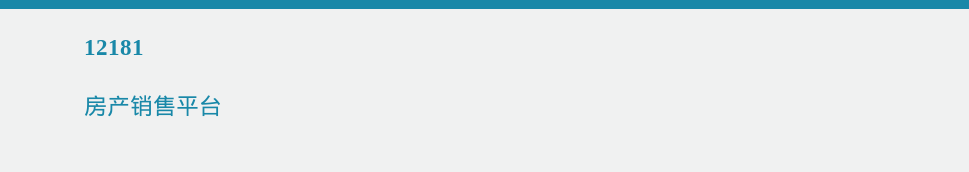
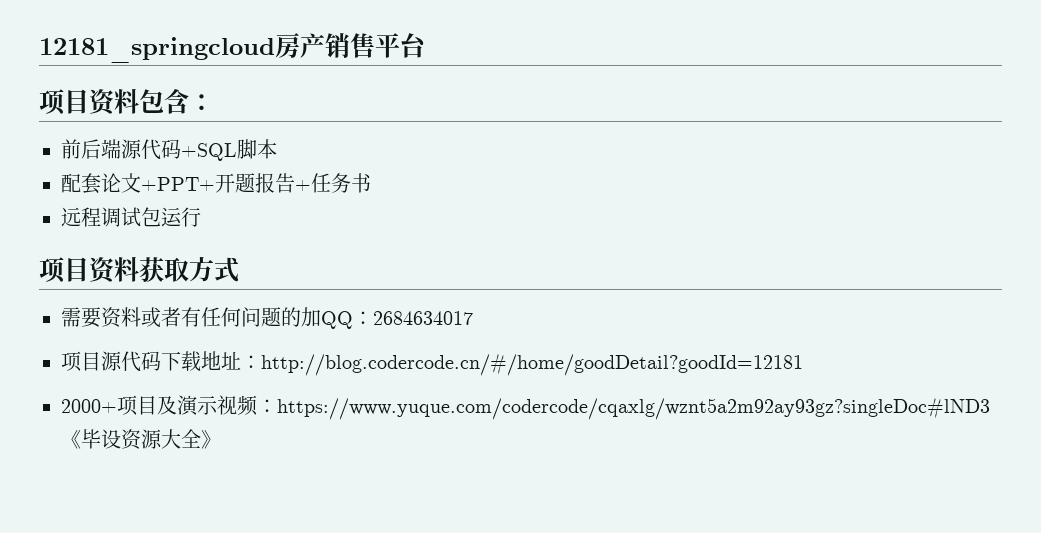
[84,40,144,55] 12181 // -> [39,37,275,63] 12181_springcloud
(222, 106) none -> [39,89,214,116] [61,139,277,161] [61,173,371,194] [61,207,201,227] [39,257,239,284] [61,307,473,329] [61,351,803,376] [61,395,990,420] [61,429,221,450] // 项目资料包含： // 前后端源代码+SQL脚本 // 配套论文+PPT+开题报告+任务书 // 远程调试包运行 // 项目资料获取方式 // 需要资料或者有任何问题的加QQ：2684634017 // 项目源代码下载地址：http://blog.codercode.cn/#/home/goodDetail?goodId=12181 // 2000+项目及演示视频：https://www.yuque.com/codercode/cqaxlg/wznt5a2m92ay93gz?singleDoc#lND3《毕设资源大全》

